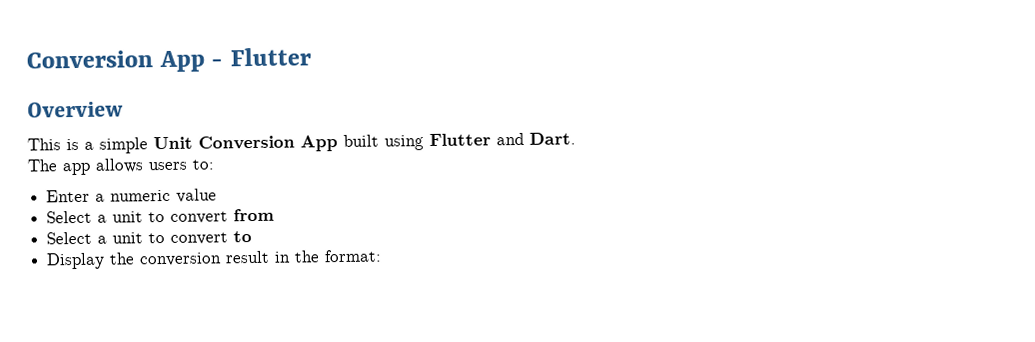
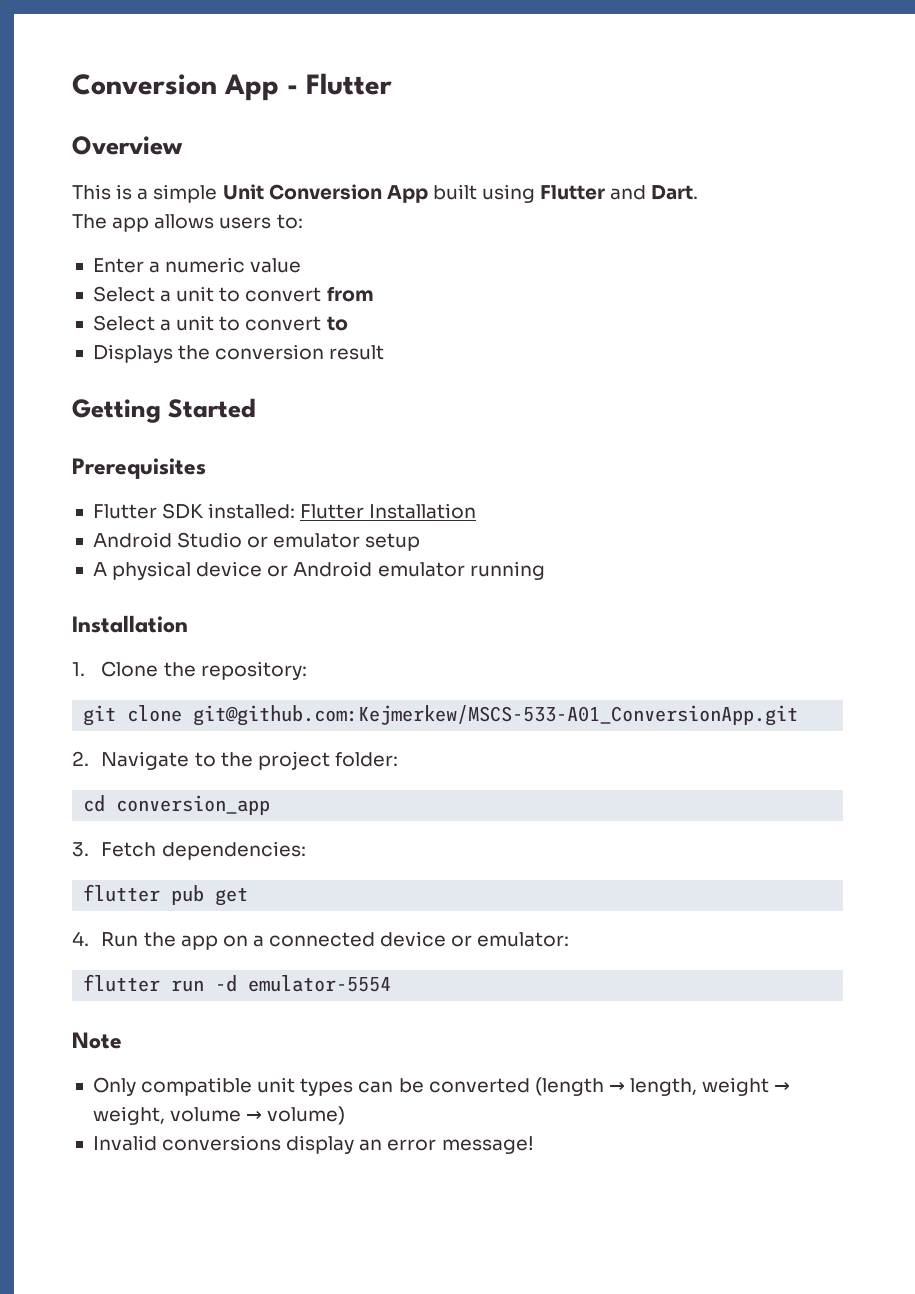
[46,252,106,270] Display -> [92,344,173,363] Displays
[274,249,383,263] in the format: -> [72,398,257,423] [72,458,206,479] [92,503,477,519] [92,532,421,551] [92,561,545,580] [72,615,188,633] [72,661,307,680] [83,705,799,726] [72,751,398,770] [83,795,271,815] [72,841,306,860] [83,884,249,906] [72,931,570,950] [83,974,392,992] [72,1032,122,1049] [92,1077,791,1096] [92,1106,346,1125] [92,1135,534,1154] // Getting Started // Prerequisites // Flutter SDK installed: Flutter Installation // Android Studio or emulator setup // A physical device or Android emulator running // Installation // 1. Clone the repository: // git clone git@github.com:Kejmerkew/MSCS-533-A01_ConversionApp.git // 2. Navigate to the project folder: // cd conversion_app // 3. Fetch dependencies: // flutter pub get // 4. Run the app on a connected device or emulator: // flutter run -d emulator-5554 // Note // Only compatible unit types can be converted (length → length, weight → weight, volume → volume) // Invalid conversions display an error message!

